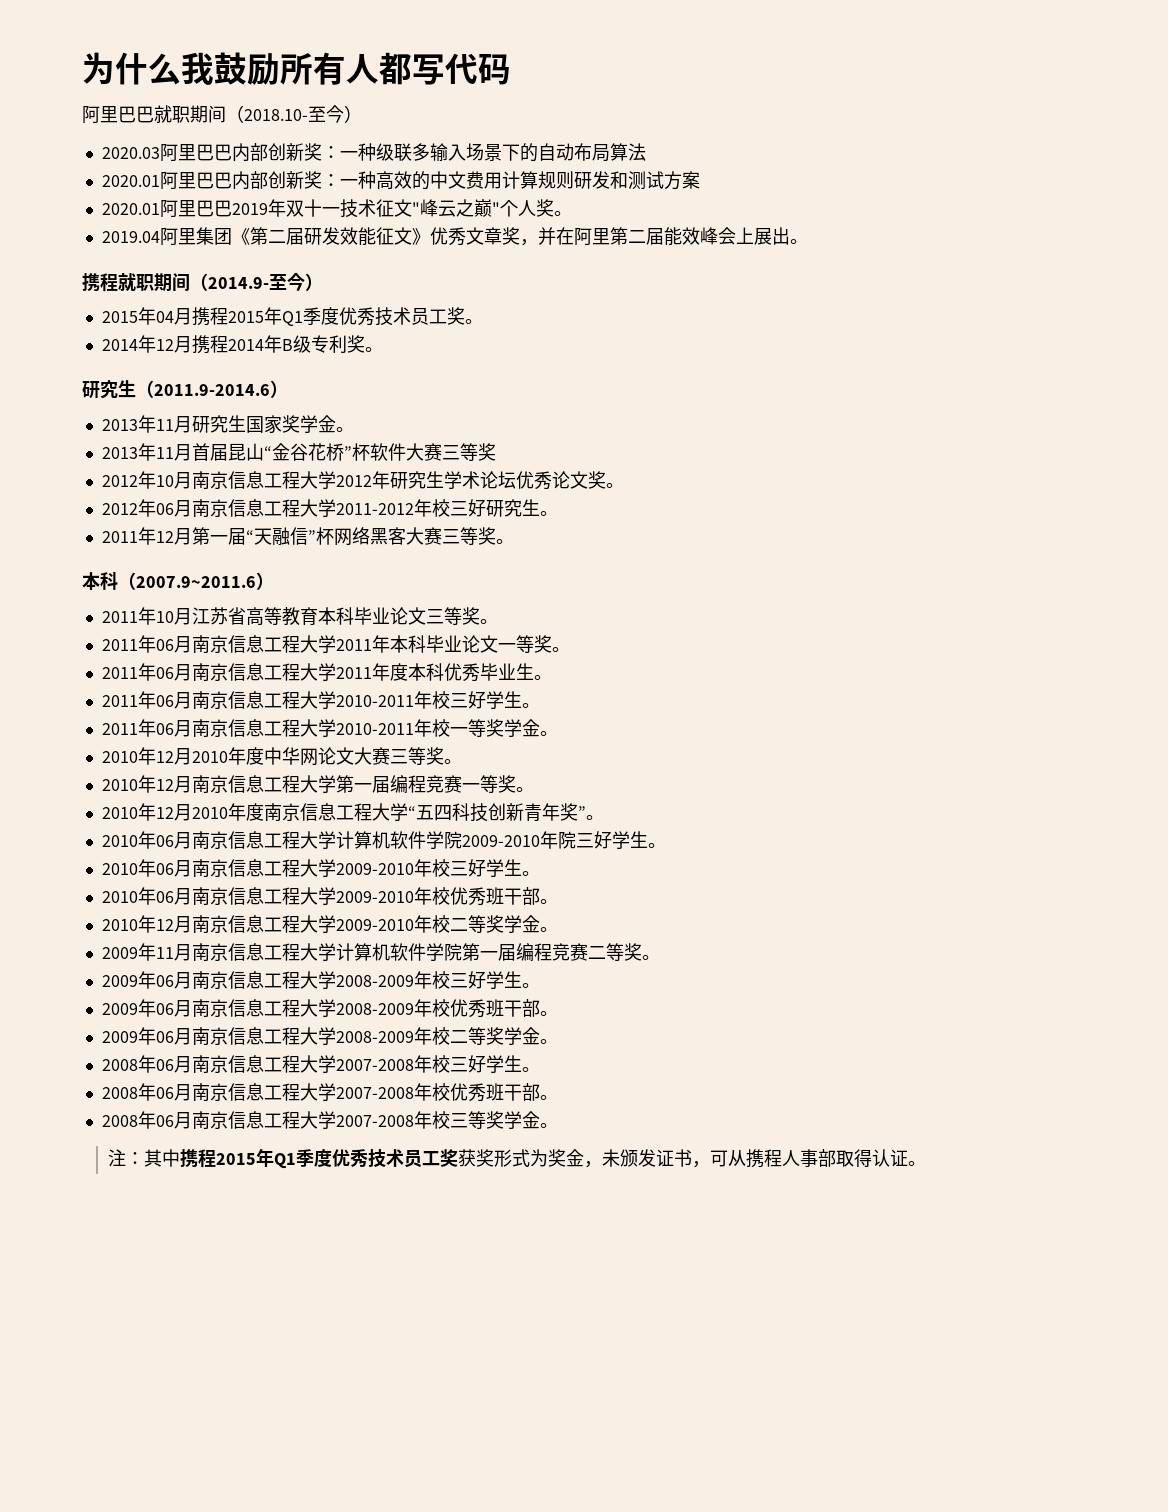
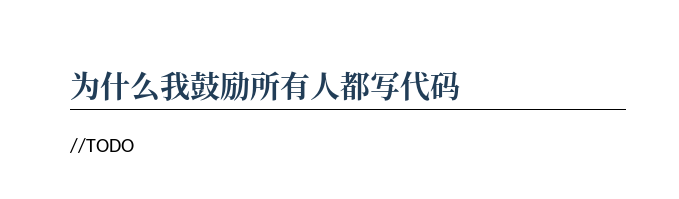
[82,105,362,124] [101,143,646,162] [101,171,700,190] [101,199,572,218] [101,227,808,246] [82,272,323,292] [101,307,483,326] [101,335,383,354] [82,380,288,399] [101,415,354,434] [101,443,496,461] [101,471,624,490] [101,499,558,517] [101,527,514,546] [82,572,274,590] [101,607,498,626] [101,635,570,653] [101,663,552,682] [101,691,540,709] [101,719,558,737] [101,747,462,766] [101,775,534,793] [101,803,604,822] [101,831,666,849] [101,859,540,877] [101,887,558,906] [101,915,558,933] [101,943,660,961] [101,971,540,989] [101,999,558,1018] [101,1027,558,1045] [101,1055,540,1073] [101,1083,558,1102] [101,1111,558,1129] [108,1148,927,1169] 阿里巴巴就职期间（2018.10-至今） // 2020.03阿里巴巴内部创新奖：一种级联多输入场景下的自动布局算法 // 2020.01阿里巴巴内部创新奖：一种高效的中文费用计算规则研发和测试方案 // 2020.01阿里巴巴2019年双十一技术征文"峰云之巅"个人奖。 // 2019.04阿里集团《第二届研发效能征文》优秀文章奖，并在阿里第二届能效峰会上展出。 // 携程就职期间（2014.9-至今） // 2015年04月携程2015年Q1季度优秀技术员工奖。 // 2014年12月携程2014年B级专利奖。 // 研究生（2011.9-2014.6） // 2013年11月研究生国家奖学金。 // 2013年11月首届昆山“金谷花桥”杯软件大赛三等奖 // 2012年10月南京信息工程大学2012年研究生学术论坛优秀论文奖。 // 2012年06月南京信息工程大学2011-2012年校三好研究生。 // 2011年12月第一届“天融信”杯网络黑客大赛三等奖。 // 本科（2007.9~2011.6） // 2011年10月江苏省高等教育本科毕业论文三等奖。 // 2011年06月南京信息工程大学2011年本科毕业论文一等奖。 // 2011年06月南京信息工程大学2011年度本科优秀毕业生。 // 2011年06月南京信息工程大学2010-2011年校三好学生。 // 2011年06月南京信息工程大学2010-2011年校一等奖学金。 // 2010年12月2010年度中华网论文大赛三等奖。 // 2010年12月南京信息工程大学第一届编程竞赛一等奖。 // 2010年12月2010年度南京信息工程大学“五四科技创新青年奖”。 // 2010年06月南京信息工程大学计算机软件学院2009-2010年院三好学生。 // 2010年06月南京信息工程大学2009-2010年校三好学生。 // 2010年06月南京信息工程大学2009-2010年校优秀班干部。 // 2010年12月南京信息工程大学2009-2010年校二等奖学金。 // 2009年11月南京信息工程大学计算机软件学院第一届编程竞赛二等奖。 // 2009年06月南京信息工程大学2008-2009年校三好学生。 // 2009年06月南京信息工程大学2008-2009年校优秀班干部。 // 2009年06月南京信息工程大学2008-2009年校二等奖学金。 // 2008年06月南京信息工程大学2007-2008年校三好学生。 // 2008年06月南京信息工程大学2007-2008年校优秀班干部。 // 2008年06月南京信息工程大学2007-2008年校三等奖学金。 // 注：其中携程2015年Q1季度优秀技术员工奖获奖形式为奖金，未颁发证书，可从携程人事部取得认证。 -> [69,138,134,153] //TODO

